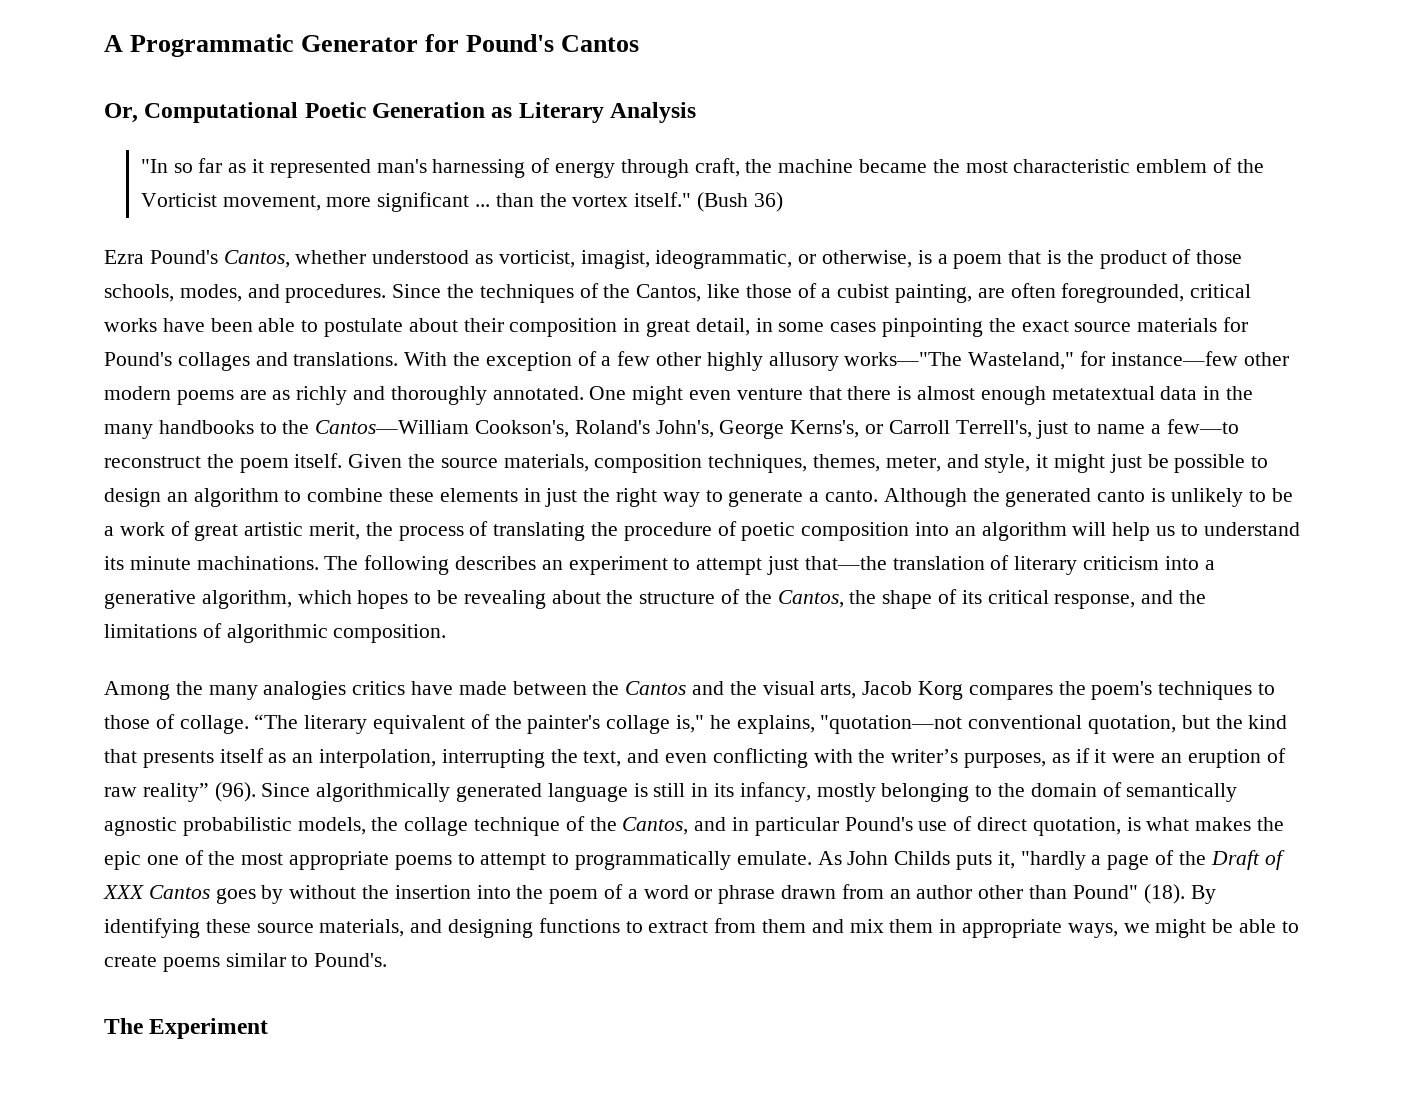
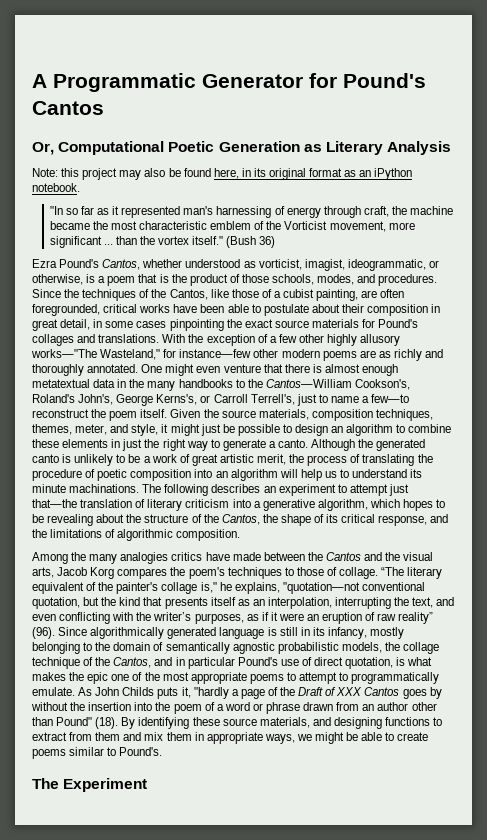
(697, 112) none -> [32,168,413,180] [32,183,80,192] // Note: this project may also be found here, in its original format as an iPython notebook.

